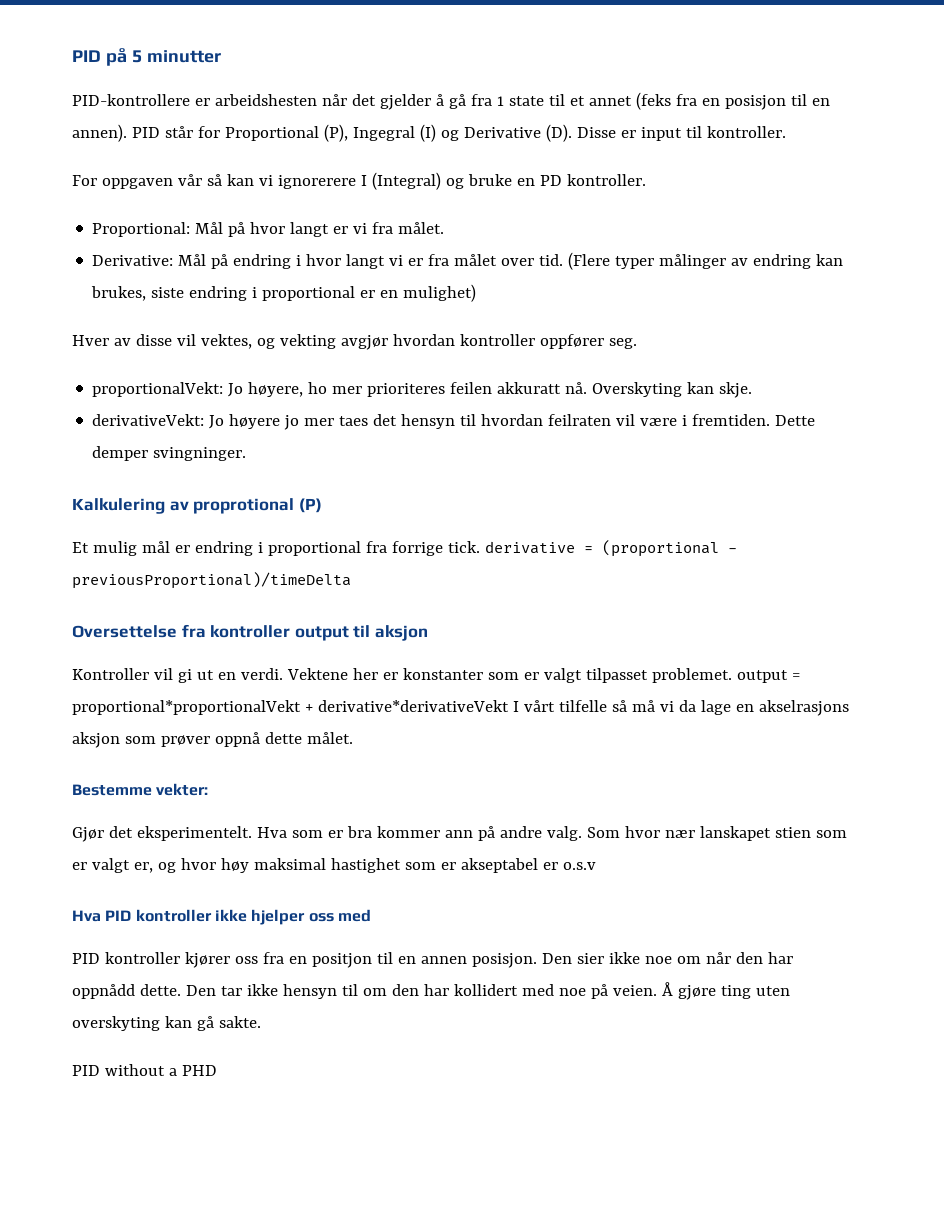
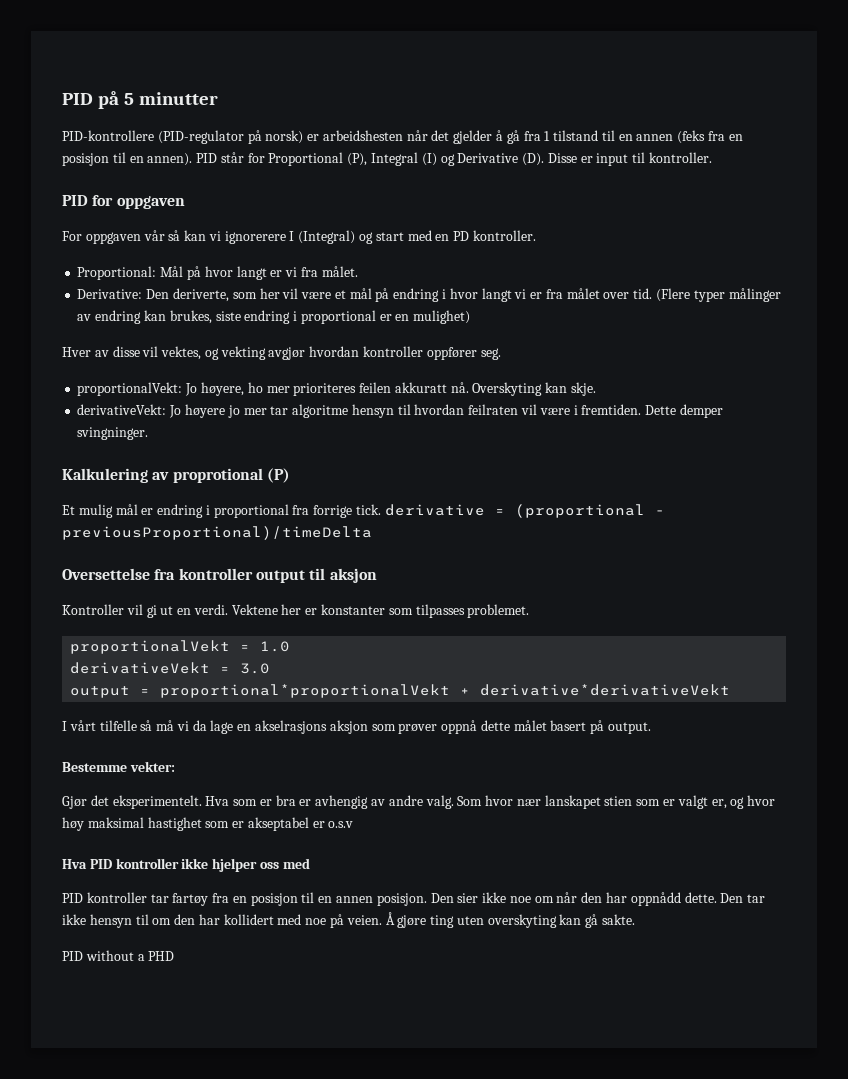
(190, 100) none -> [157,130,304,144] (PID-regulator på norsk)
[508,94,632,106] state til et annet -> [553,130,674,141] tilstand til en annen
[352,126,415,141] Ingegral -> [371,152,419,166] Integral
(786, 132) none -> [62,195,185,209] // PID for oppgaven
[467,174,512,186] bruke -> [375,230,432,241] start med
[178,254,207,266] Mål -> [146,288,372,302] Den deriverte, som her vil være et mål
[339,414,398,426] taes det -> [270,404,349,418] tar algoritme
[523,668,732,683] er valgt tilpasset problemet. -> [415,604,530,618] [70,640,291,654] [70,662,271,674] tilpasses problemet. // proportionalVekt = 1.0 // derivativeVekt = 3.0 //
(509, 706) none -> (731, 690) //
[306,732,353,744] målet. -> [513,720,652,734] målet basert på output.
[376,826,495,841] kommer ann på -> [299,795,386,809] er avhengig av
[184,952,372,968] kjører oss fra en positjon -> [150,893,298,906] tar fartøy fra en posisjon

